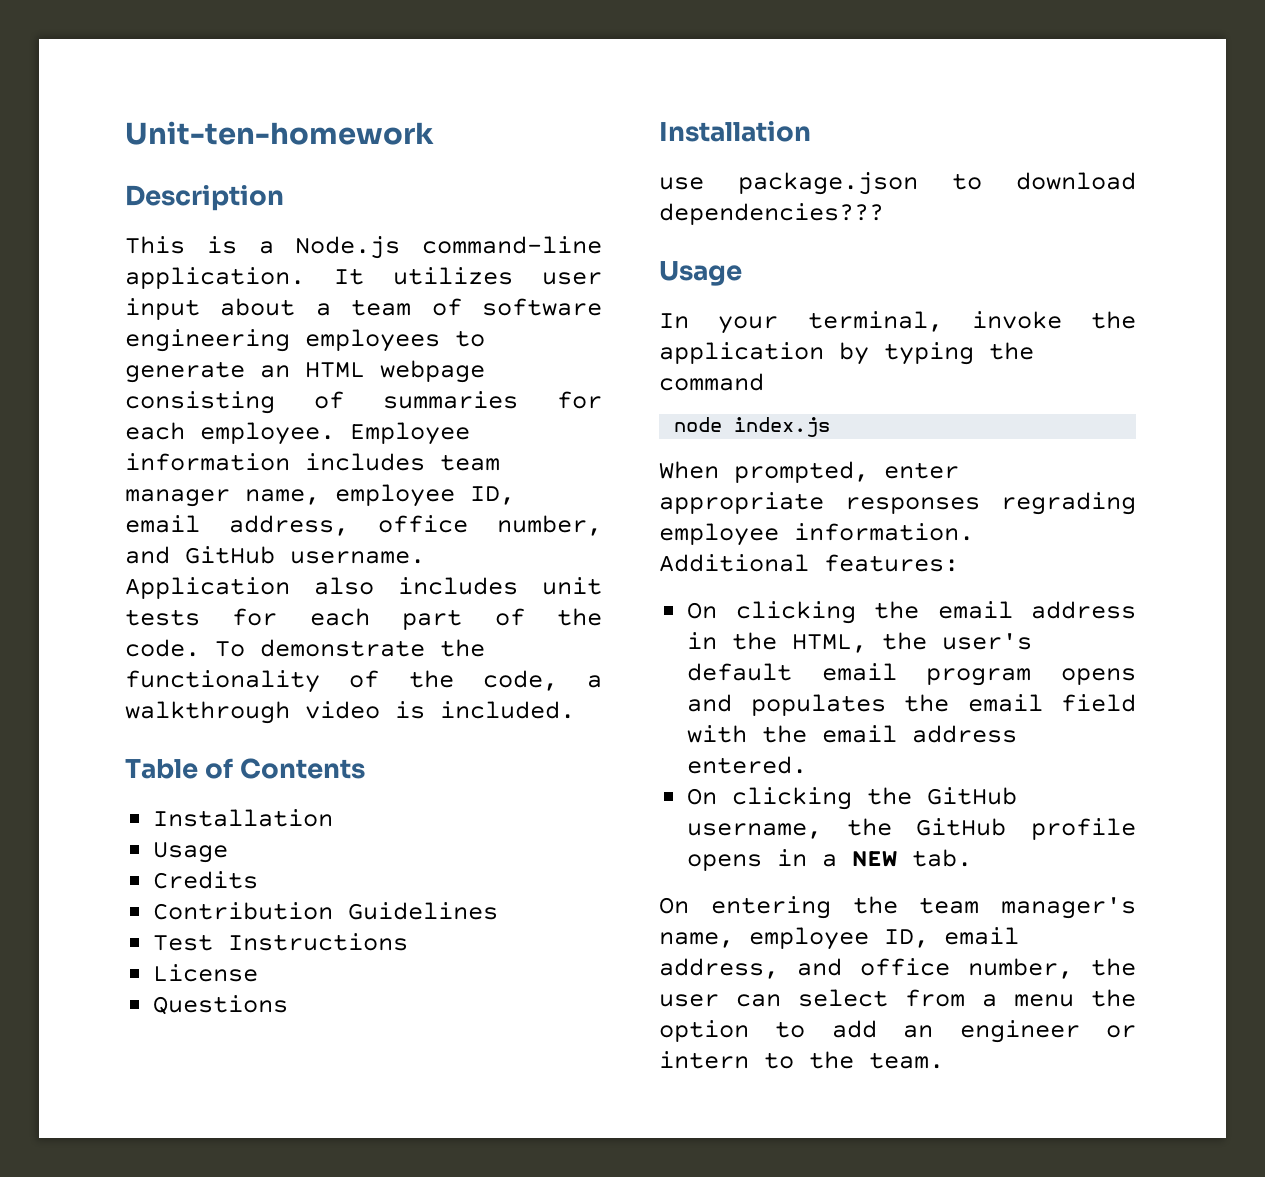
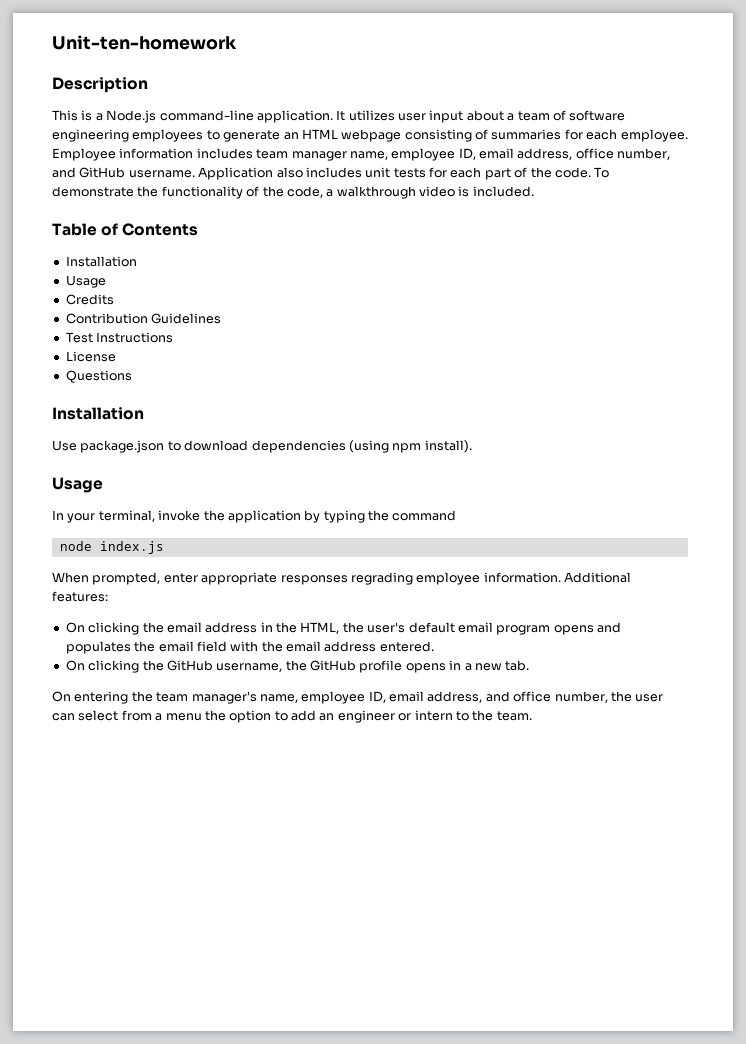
[659,177,704,190] use -> [52,440,77,451] Use
[659,203,884,225] dependencies??? -> [251,440,472,453] dependencies (using npm install).
[852,851,898,867] NEW -> [474,663,502,671] new

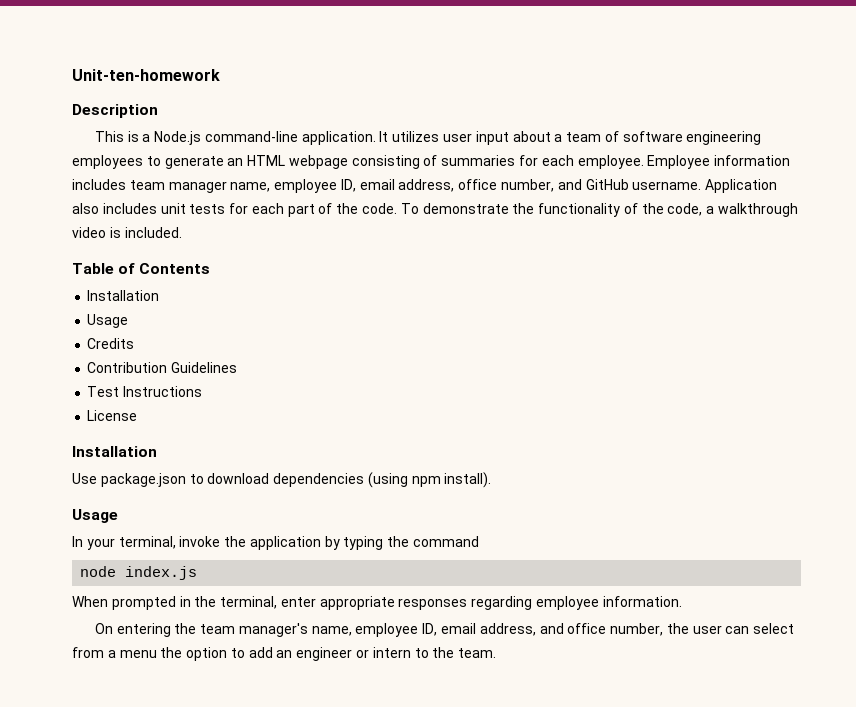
[65,370,132,383] // Questions -> (138, 415) none
[92,572,161,585] prompted, -> [111,596,278,610] prompted in the terminal,
[350,572,413,585] regrading -> [471,596,533,610] regarding
[564,572,631,583] [52,591,108,602] [65,622,621,635] [65,641,434,654] [65,660,530,673] Additional features: // On clicking the email address in the HTML, the user's default email program opens and populates the email field with the email address entered. // On clicking the GitHub username, the GitHub profile opens in a new tab. -> (682, 601) none

